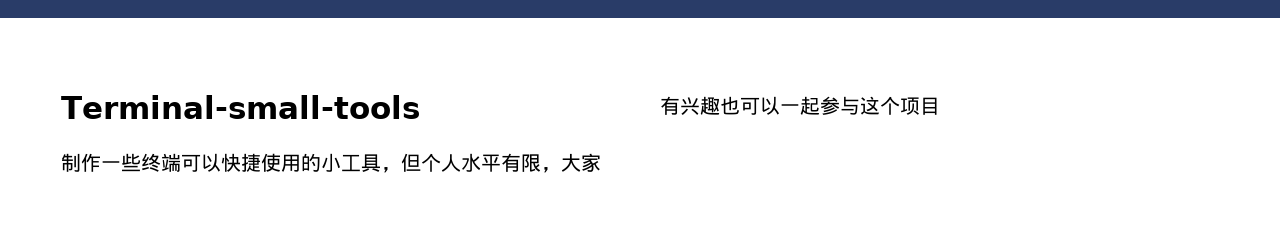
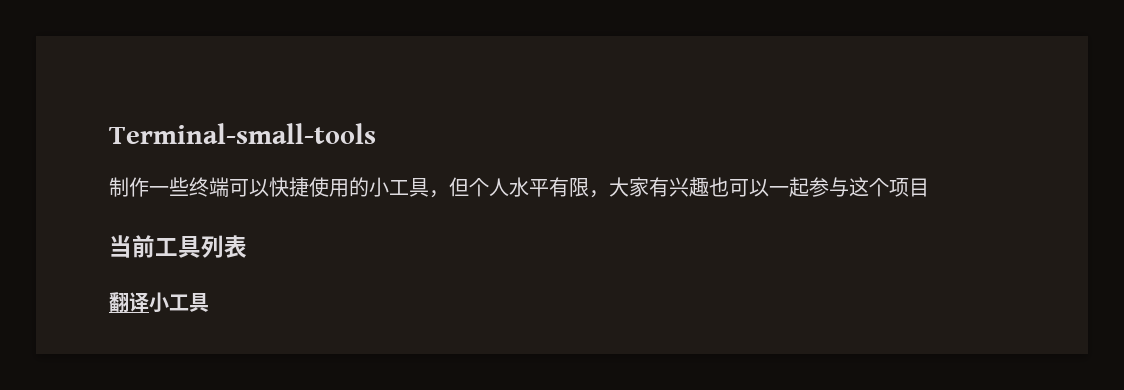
(940, 106) none -> [109,235,247,258] [109,292,209,313] // 当前工具列表 // 翻译小工具

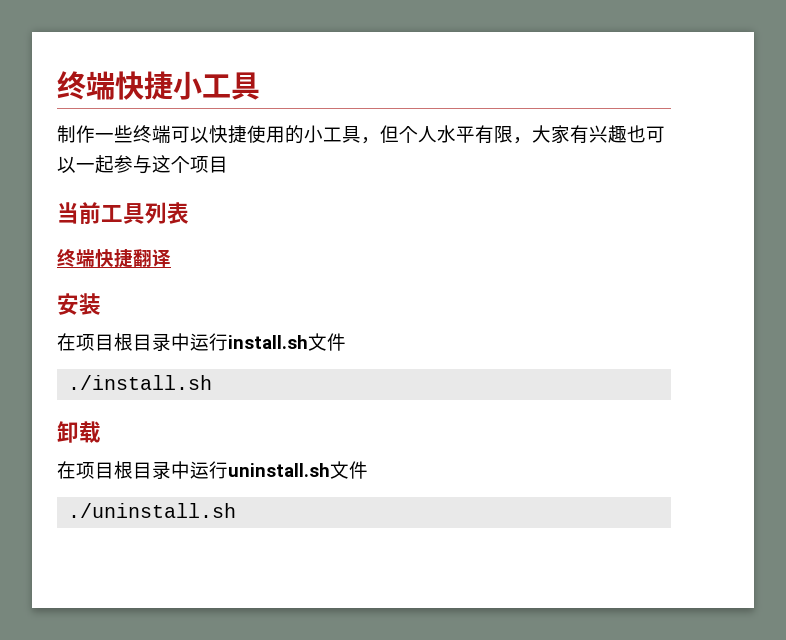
[109,123,376,144] Terminal-small-tools -> [57,71,260,100] 终端快捷小工具
(247, 246) none -> [57,249,133,268] 终端快捷
[149,292,209,313] 小工具 -> [57,293,101,315] [57,333,346,351] [68,375,213,390] [57,421,101,443] [57,461,368,479] [68,503,237,518] // 安装 // 在项目根目录中运行install.sh文件 // ./install.sh // 卸载 // 在项目根目录中运行uninstall.sh文件 // ./uninstall.sh

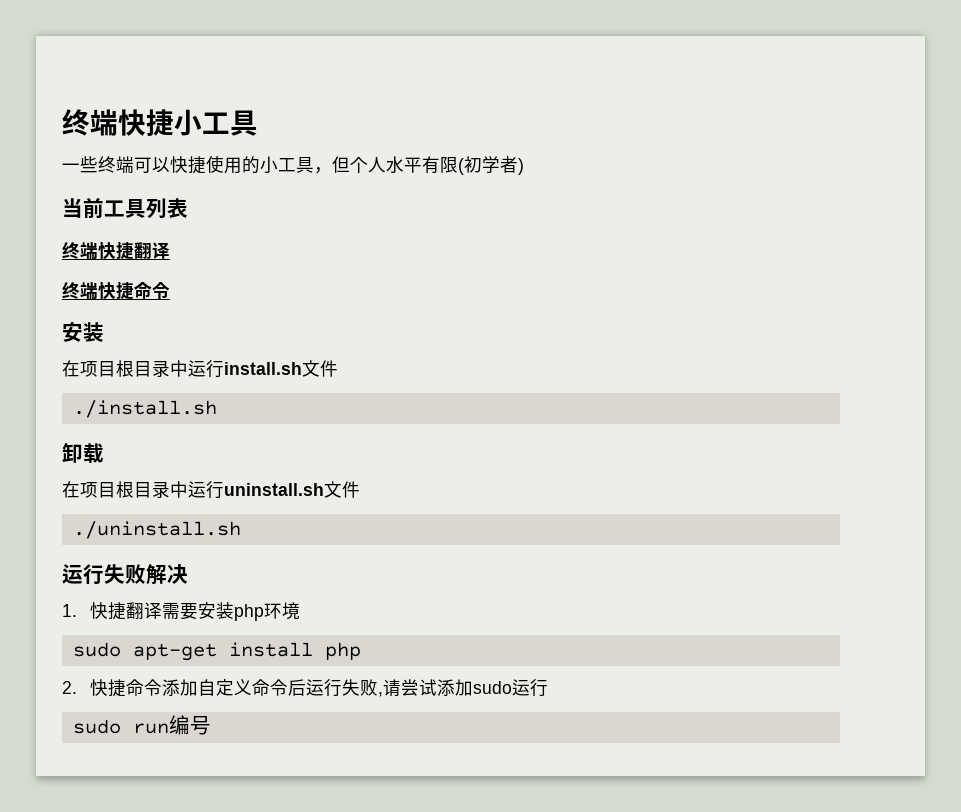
[57,125,95,143] 制作 -> (258, 123) none
[513,125,665,144] [57,155,228,174] ，大家有兴趣也可以一起参与这个项目 -> [458,156,524,175] (初学者)
(171, 258) none -> [62,282,170,300] // 终端快捷命令
(237, 510) none -> [62,564,188,585] [62,602,300,621] [72,642,361,661] [62,679,548,697] [72,715,211,735] // 运行失败解决 // 1.快捷翻译需要安装php环境 // sudo apt-get install php // 2.快捷命令添加自定义命令后运行失败,请尝试添加sudo运行 // sudo run编号

